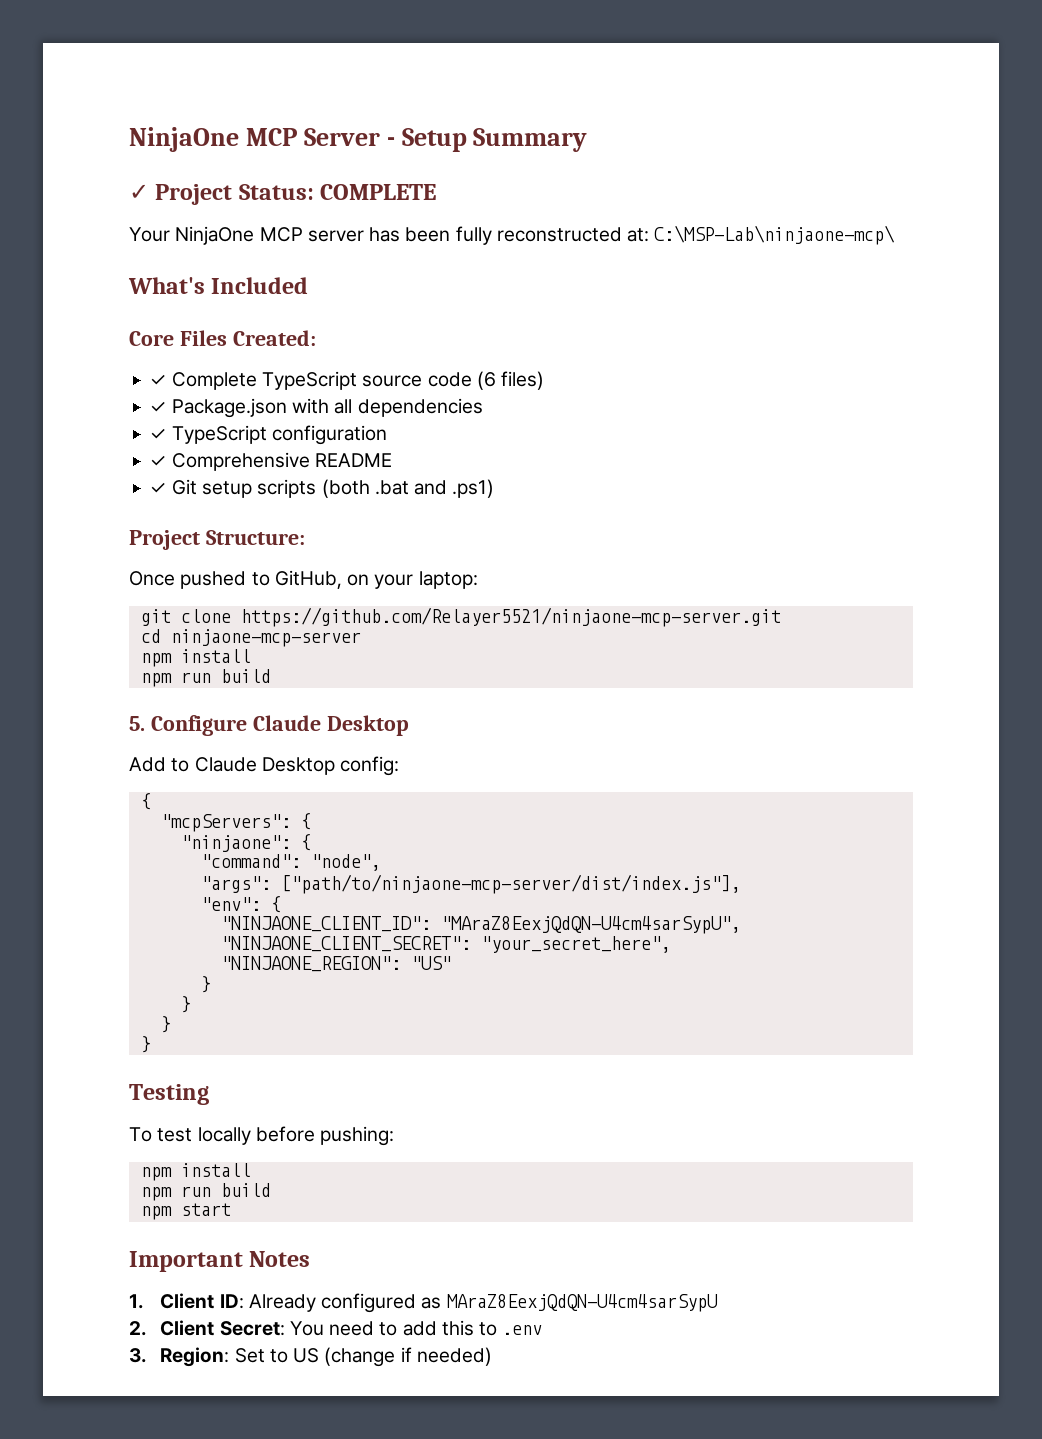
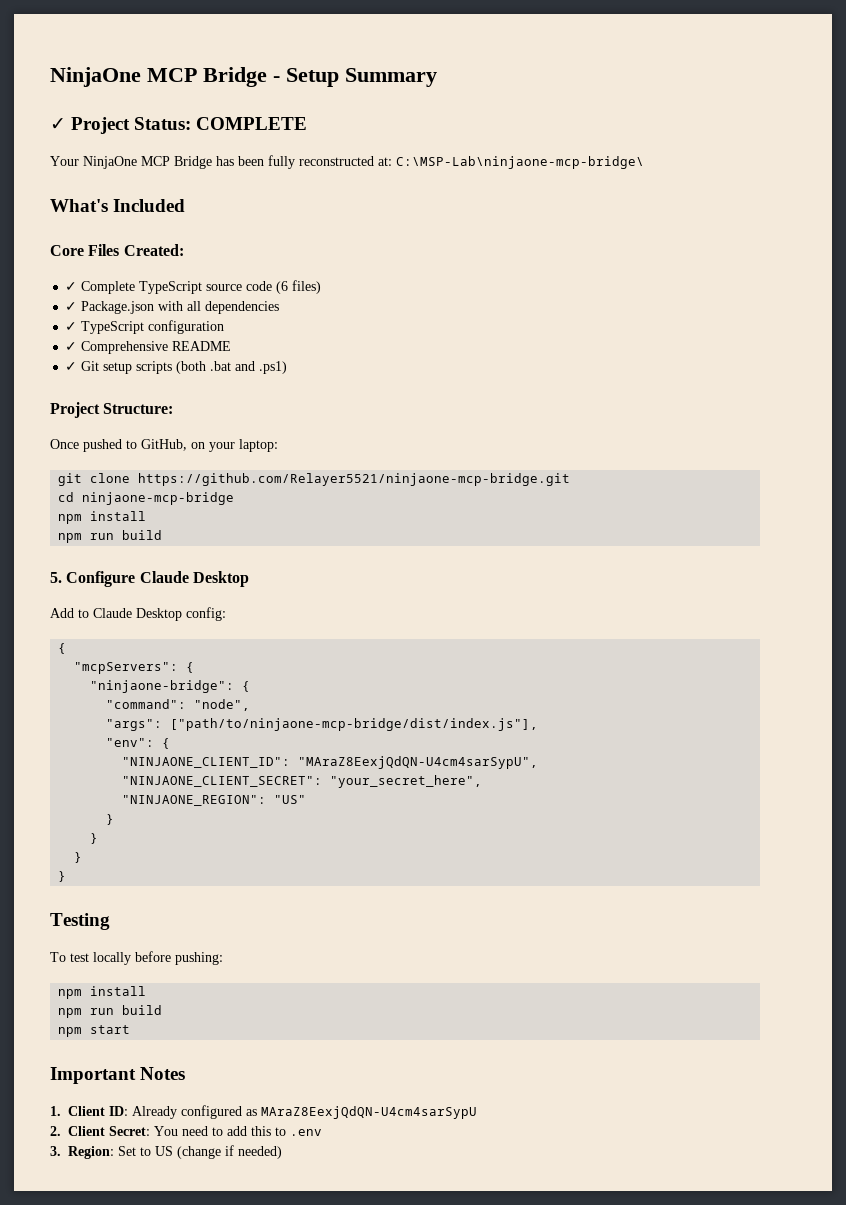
[129,127,380,152] NinjaOne MCP Server -> [50,67,267,87] NinjaOne MCP Bridge
[307,230,364,242] server -> [174,156,212,169] Bridge
[654,225,896,245] C:\MSP-Lab\ninjaone-mcp\ -> [396,156,644,169] C:\MSP-Lab\ninjaone-mcp-bridge\
[240,607,781,627] https://github.com/Relayer5521/ninjaone-mcp-server.git -> [138,473,571,486] https://github.com/Relayer5521/ninjaone-mcp-bridge.git
[170,629,361,647] ninjaone-mcp-server -> [82,492,235,505] ninjaone-mcp-bridge
[180,835,291,852] "ninjaone": -> [90,680,235,693] "ninjaone-bridge":
[280,874,741,894] ["path/to/ninjaone-mcp-server/dist/index.js"], -> [170,718,539,731] ["path/to/ninjaone-mcp-bridge/dist/index.js"],

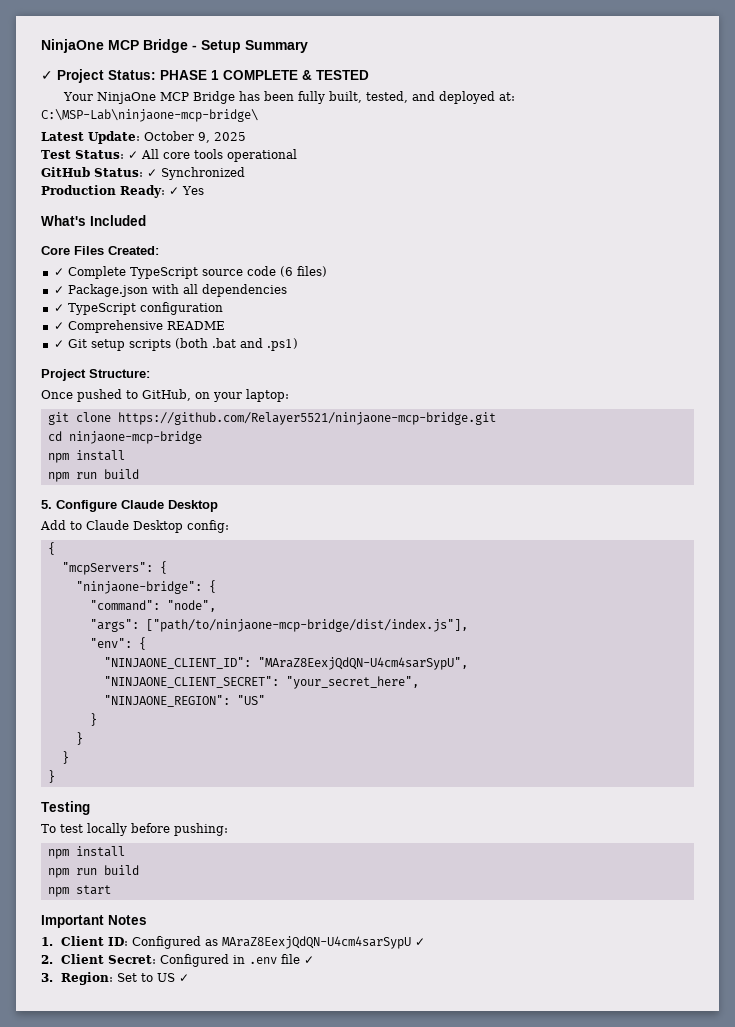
(192, 123) none -> [160,70,219,80] PHASE 1
(308, 123) none -> [302,70,369,80] & TESTED
[299,156,644,169] reconstructed at: C:\MSP-Lab\ninjaone-mcp-bridge\ -> [329,91,516,104] [41,109,258,122] [41,131,246,144] [41,149,297,162] [41,167,245,180] [41,185,204,198] built, tested, and deployed at: C:\MSP-Lab\ninjaone-mcp-bridge\ // Latest Update: October 9, 2025 // Test Status: ✓ All core tools operational // GitHub Status: ✓ Synchronized // Production Ready: ✓ Yes
[132,1105,242,1119] Already configured -> [131,936,201,949] Configured
(477, 1112) none -> [414,938,425,946] ✓
[154,1126,286,1136] You need to add this to -> [159,954,245,967] Configured in
(322, 1132) none -> [280,954,314,964] file ✓
[177,1145,282,1159] (change if needed) -> [178,974,189,982] ✓

